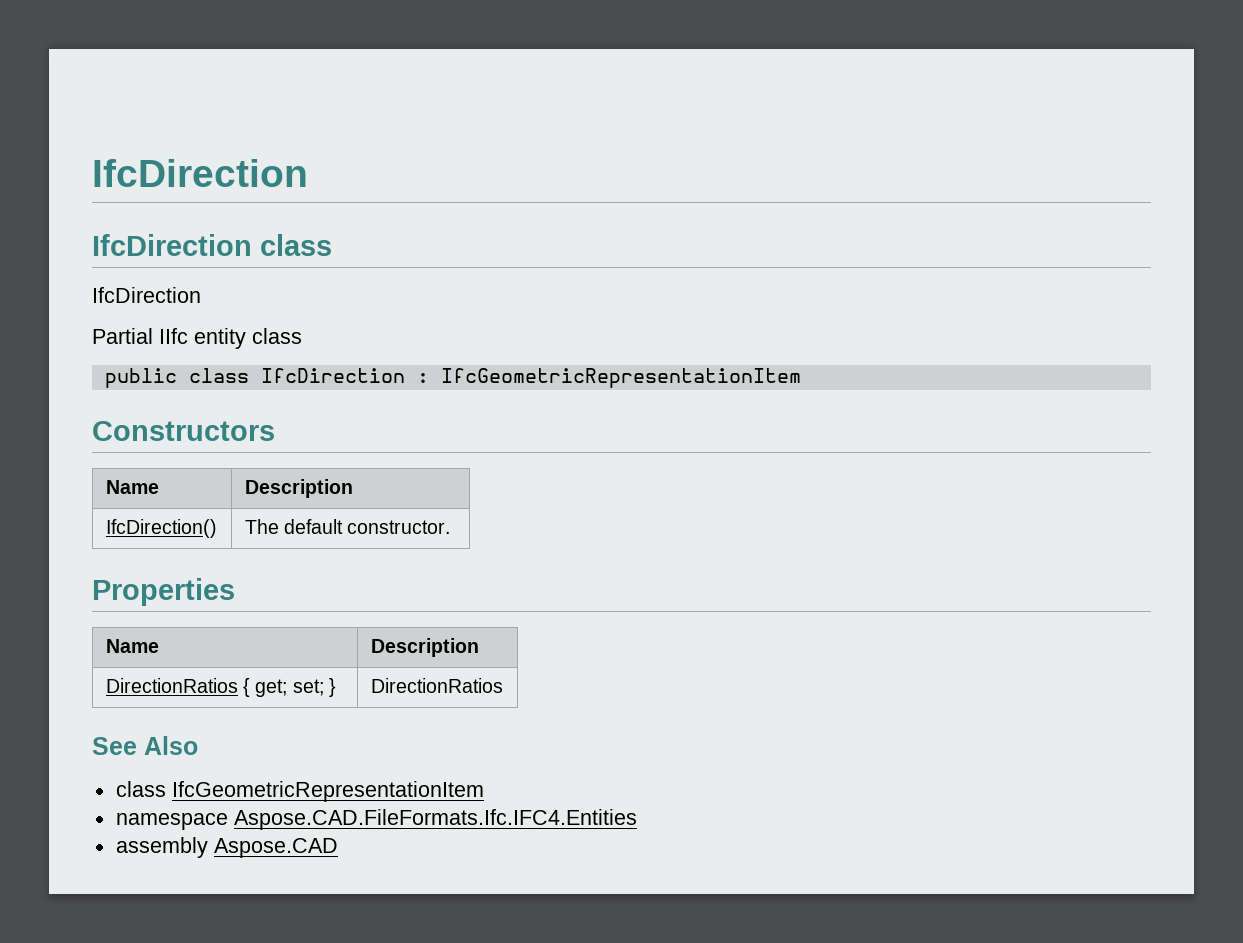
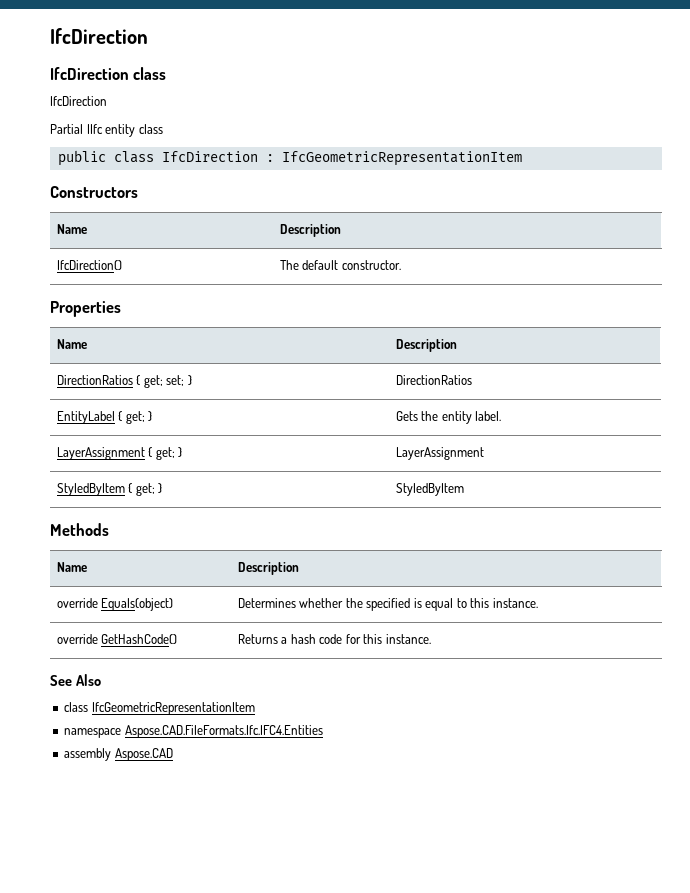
(503, 685) none -> [56,411,153,424] [395,411,502,424] [56,447,183,460] [395,447,484,460] [56,483,163,496] [395,483,464,496] [50,523,109,536] [56,562,87,572] [237,562,299,575] [56,598,174,611] [237,598,538,611] [56,634,178,644] [237,634,431,644] // EntityLabel { get; } | Gets the entity label. // LayerAssignment { get; } | LayerAssignment // StyledByItem { get; } | StyledByItem // Methods // Name | Description // override Equals(object) | Determines whether the specified is equal to this instance. // override GetHashCode() | Returns a hash code for this instance.

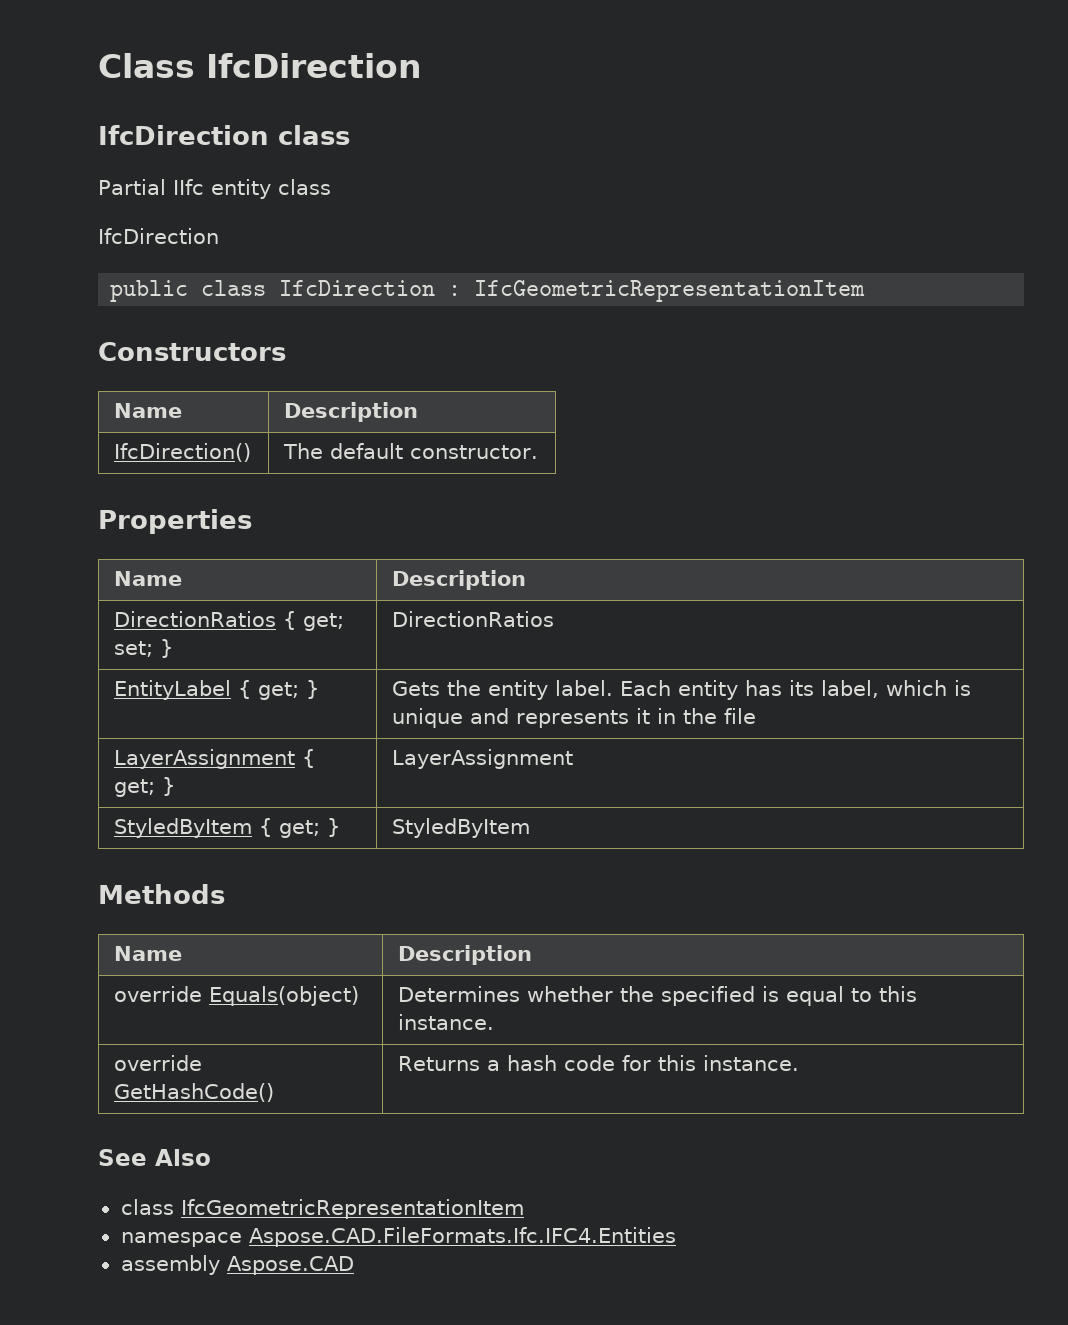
(50, 36) none -> [98,53,195,78] Class
[50,96,107,106] // IfcDirection -> (350, 135) none
(163, 129) none -> [98,228,219,244] // IfcDirection
(502, 416) none -> [620,680,972,700] [392,708,757,728] Each entity has its label, which is unique and represents it in the file

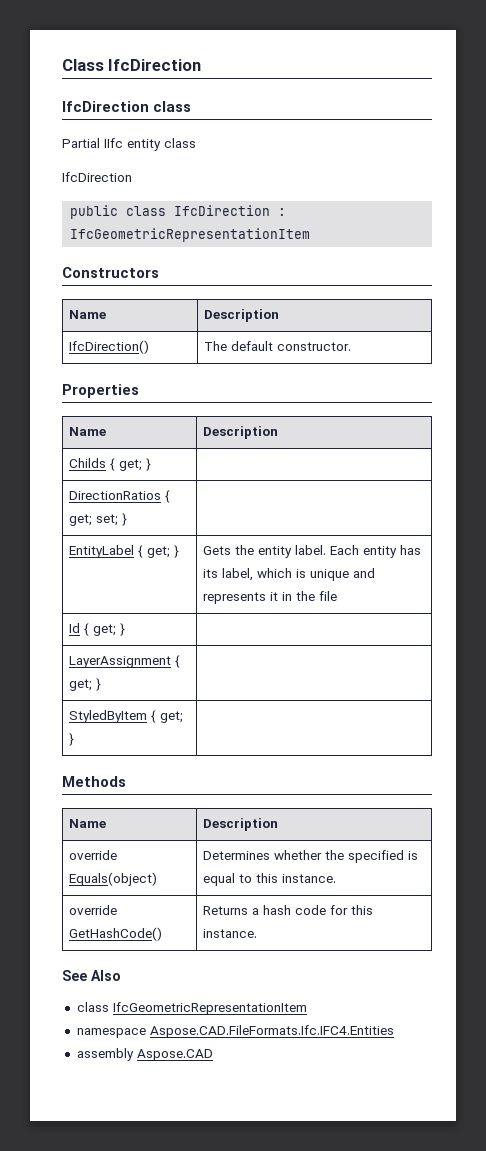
(527, 580) none -> [69,458,152,471] // Childs { get; } |
[392,611,555,627] DirectionRatios -> (128, 519) none
(757, 716) none -> [69,623,126,636] // Id { get; } |
[392,749,574,769] LayerAssignment -> (102, 684) none
[392,818,531,838] StyledByItem -> (75, 739) none

